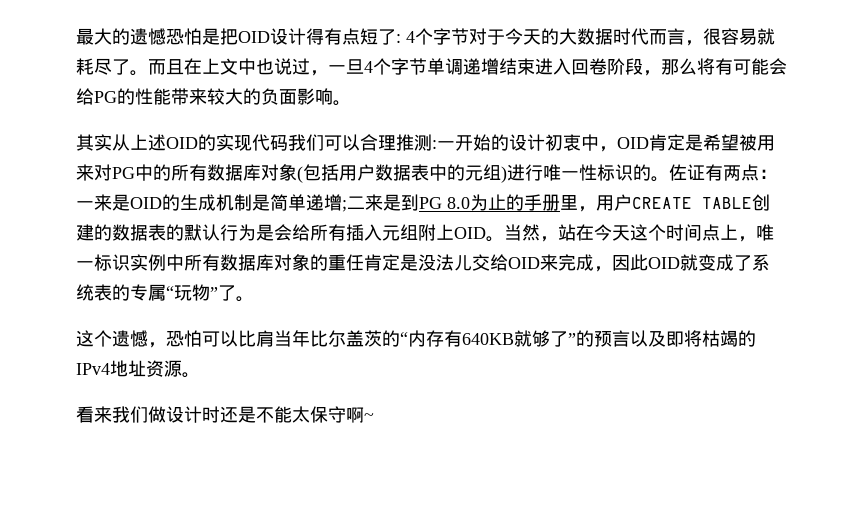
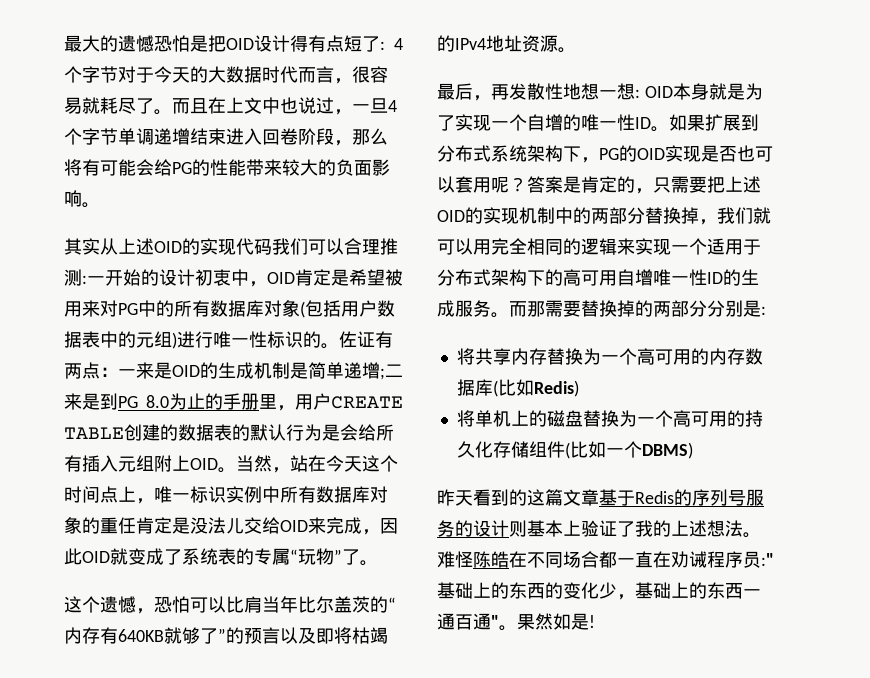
[76,406,374,423] 看来我们做设计时还是不能太保守啊~ -> [437,83,763,101] [437,114,759,132] [437,145,773,163] [437,176,761,194] [437,207,771,225] [437,238,761,255] [437,269,759,286] [437,300,766,318] [456,348,763,365] [456,379,579,397] [456,410,763,427] [456,441,693,459] [437,489,764,506] [437,520,761,538] [437,551,774,568] [437,582,761,600] [437,613,595,631] 最后，再发散性地想一想: OID本身就是为了实现一个自增的唯一性ID。如果扩展到分布式系统架构下，PG的OID实现是否也可以套用呢？答案是肯定的，只需要把上述OID的实现机制中的两部分替换掉，我们就可以用完全相同的逻辑来实现一个适用于分布式架构下的高可用自增唯一性ID的生成服务。而那需要替换掉的两部分分别是: // 将共享内存替换为一个高可用的内存数据库(比如Redis) // 将单机上的磁盘替换为一个高可用的持久化存储组件(比如一个DBMS) // 昨天看到的这篇文章基于Redis的序列号服务的设计则基本上验证了我的上述想法。难怪陈皓在不同场合都一直在劝诫程序员:"基础上的东西的变化少，基础上的东西一通百通"。果然如是!

